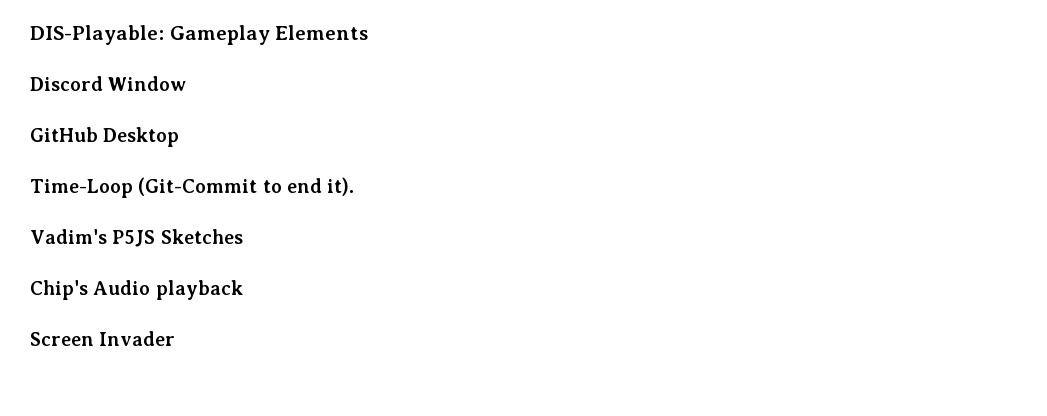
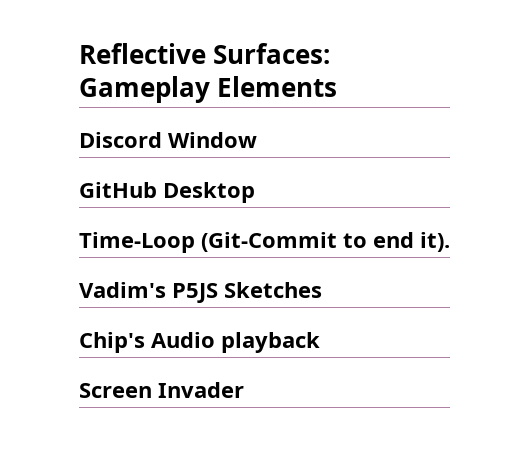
[30,25,164,45] DIS-Playable: -> [79,43,331,64] Reflective Surfaces:

